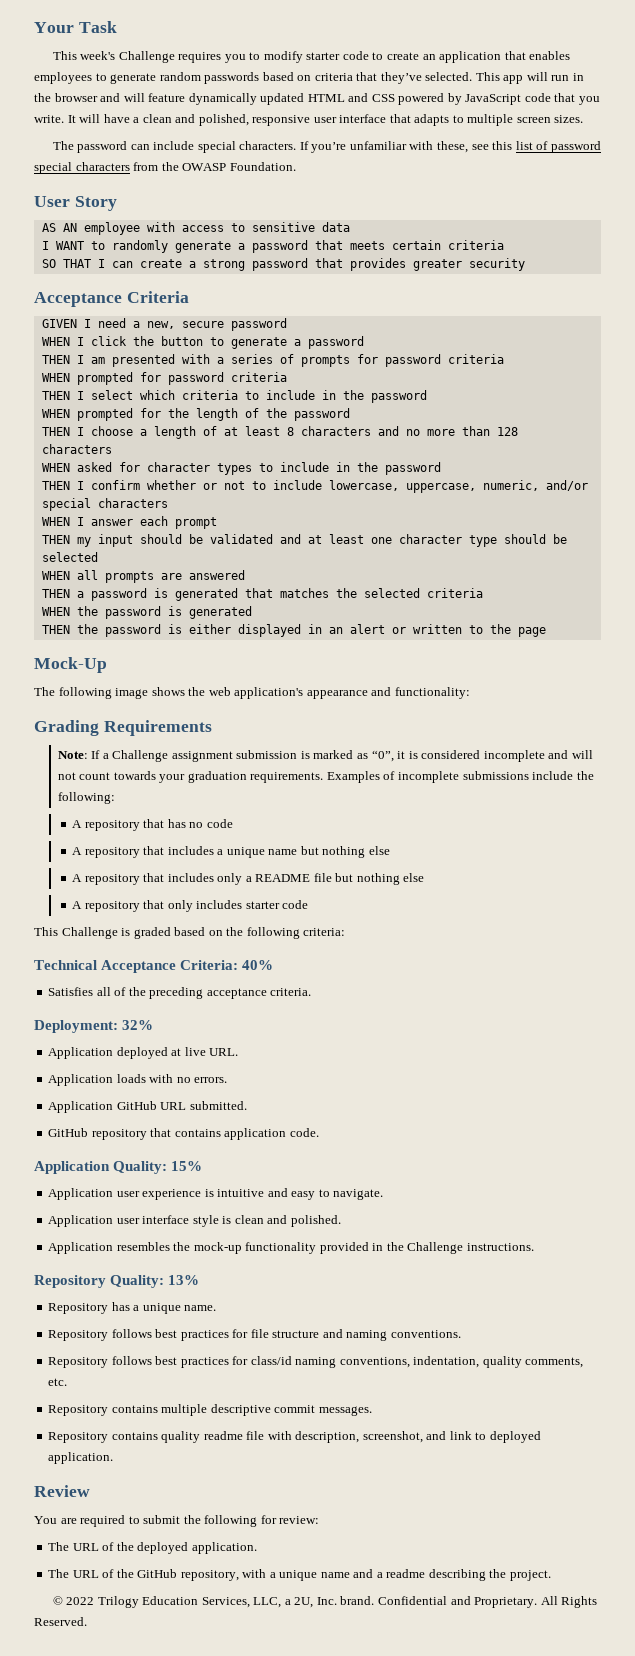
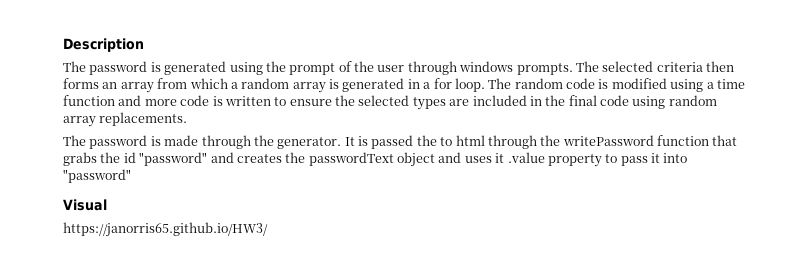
[34,21,117,33] [52,51,571,63] [34,72,584,84] [34,93,600,105] [34,114,584,126] [52,141,601,153] [34,162,296,174] [34,196,117,211] [41,222,350,235] [41,240,504,253] [41,258,525,271] [34,291,189,307] [41,318,287,331] [41,336,364,349] [41,354,504,367] [41,372,287,385] [41,390,427,403] [41,408,350,421] [41,426,518,439] [41,444,112,454] [41,462,441,475] [41,480,588,493] [41,498,168,511] [41,516,217,529] [41,534,567,547] [41,552,98,562] [41,570,245,583] [41,588,483,601] [41,606,252,619] [41,624,546,637] [34,657,107,673] [34,687,470,699] [34,720,212,736] [57,750,593,762] [57,771,594,783] [57,792,115,804] [72,819,233,831] [72,846,390,858] [72,873,425,885] [72,900,309,912] [34,927,346,939] [34,960,274,973] [48,987,312,999] [34,1020,154,1033] [48,1047,239,1059] [48,1074,228,1086] [48,1101,247,1113] [48,1128,319,1140] [34,1161,203,1174] [48,1188,384,1200] [48,1215,341,1227] [48,1242,534,1254] [34,1275,200,1288] [48,1302,217,1314] [48,1329,461,1341] [48,1356,584,1368] [48,1378,68,1386] [48,1404,372,1416] [48,1431,541,1443] [48,1452,114,1464] [34,1485,90,1497] [34,1515,320,1527] [48,1542,257,1554] [48,1569,551,1581] [52,1596,598,1608] [34,1617,87,1626] Your Task // This week's Challenge requires you to modify starter code to create an application that enables employees to generate random passwords based on criteria that they’ve selected. This app will run in the browser and will feature dynamically updated HTML and CSS powered by JavaScript code that you write. It will have a clean and polished, responsive user interface that adapts to multiple screen sizes. // The password can include special characters. If you’re unfamiliar with these, see this list of password special characters from the OWASP Foundation. // User Story // AS AN employee with access to sensitive data // I WANT to randomly generate a password that meets certain criteria // SO THAT I can create a strong password that provides greater security // Acceptance Criteria // GIVEN I need a new, secure password // WHEN I click the button to generate a password // THEN I am presented with a series of prompts for password criteria // WHEN prompted for password criteria // THEN I select which criteria to include in the password // WHEN prompted for the length of the password // THEN I choose a length of at least 8 characters and no more than 128 characters // WHEN asked for character types to include in the password // THEN I confirm whether or not to include lowercase, uppercase, numeric, and/or special characters // WHEN I answer each prompt // THEN my input should be validated and at least one character type should be selected // WHEN all prompts are answered // THEN a password is generated that matches the selected criteria // WHEN the password is generated // THEN the password is either displayed in an alert or written to the page // Mock-Up // The following image shows the web application's appearance and functionality: // Grading Requirements // Note: If a Challenge assignment submission is marked as “0”, it is considered incomplete and will not count towards your graduation requirements. Examples of incomplete submissions include the following: // A repository that has no code // A repository that includes a unique name but nothing else // A repository that includes only a README file but nothing else // A repository that only includes starter code // This Challenge is graded based on the following criteria: // Technical Acceptance Criteria: 40% // Satisfies all of the preceding acceptance criteria. // Deployment: 32% // Application deployed at live URL. // Application loads with no errors. // Application GitHub URL submitted. // GitHub repository that contains application code. // Application Quality: 15% // Application user experience is intuitive and easy to navigate. // Application user interface style is clean and polished. // Application resembles the mock-up functionality provided in the Challenge instructions. // Repository Quality: 13% // Repository has a unique name. // Repository follows best practices for file structure and naming conventions. // Repository follows best practices for class/id naming conventions, indentation, quality comments, etc. // Repository contains multiple descriptive commit messages. // Repository contains quality readme file with description, screenshot, and link to deployed application. // Review // You are required to submit the following for review: // The URL of the deployed application. // The URL of the GitHub repository, with a unique name and a readme describing the project. // © 2022 Trilogy Education Services, LLC, a 2U, Inc. brand. Confidential and Proprietary. All Rights Reserved. -> [63,38,144,52] [63,61,734,75] [63,78,745,93] [63,95,717,110] [63,112,188,127] [63,135,738,149] [63,152,688,167] [63,169,131,183] [63,199,107,211] [63,222,268,237] Description // The password is generated using the prompt of the user through windows prompts. The selected criteria then forms an array from which a random array is generated in a for loop. The random code is modified using a time function and more code is written to ensure the selected types are included in the final code using random array replacements. // The password is made through the generator. It is passed the to html through the writePassword function that grabs the id "password" and creates the passwordText object and uses it .value property to pass it into "password" // Visual // https://janorris65.github.io/HW3/

